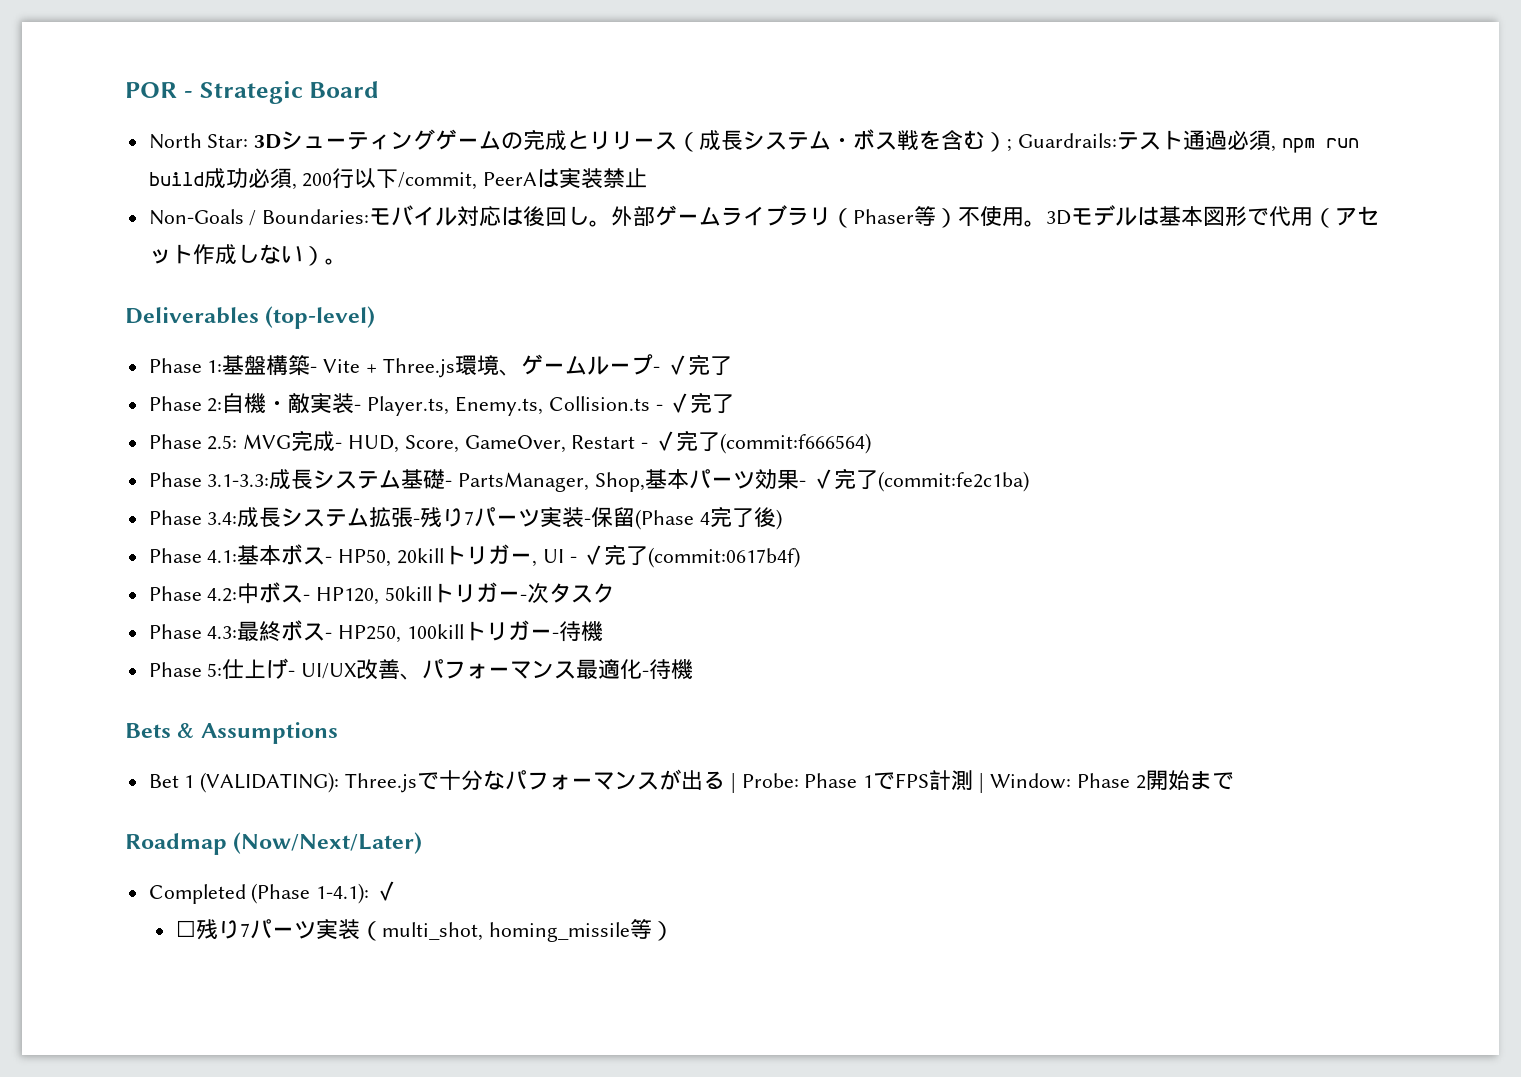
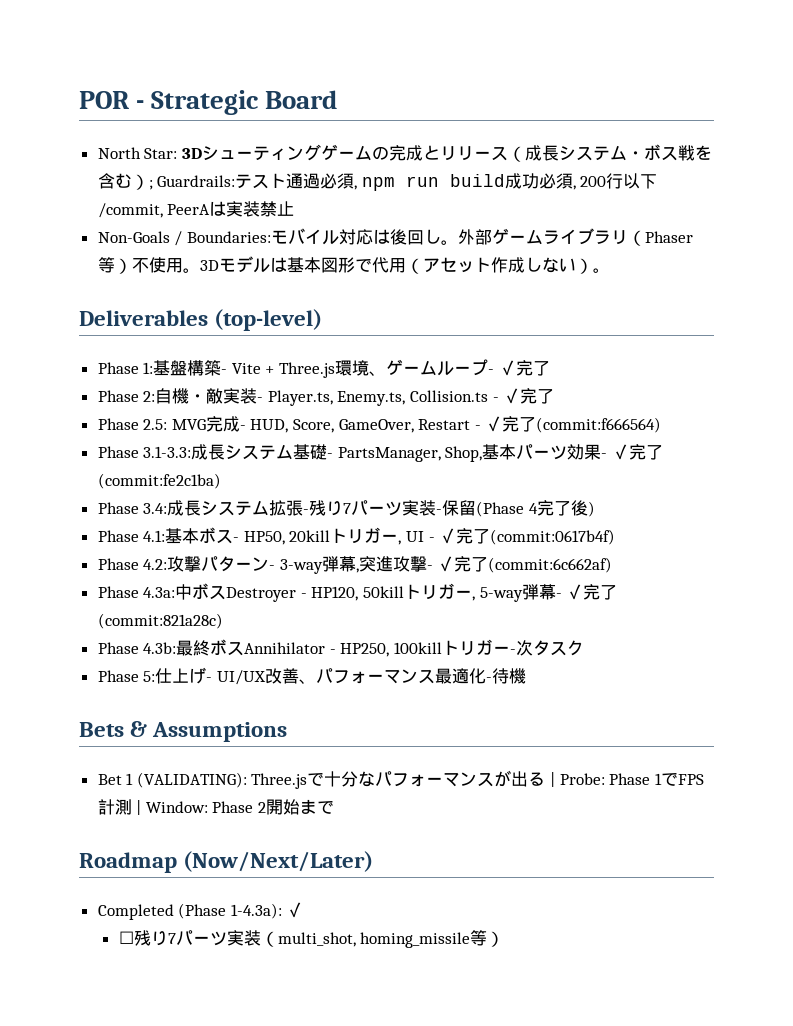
[237,582,304,604] 中ボス -> [167,556,613,574] [97,583,297,602] 攻撃パターン- 3-way弾幕,突進攻撃- ✓完了(commit:6c662af) // Phase 4.3a:中ボスDestroyer
[520,583,616,603] [148,620,604,643] -次タスク // Phase 4.3:最終ボス- HP250, 100killトリガー-待機 -> [472,584,618,602] [97,613,223,629] [97,639,585,657] , 5-way弾幕- ✓完了(commit:821a28c) // Phase 4.3b:最終ボスAnnihilator - HP250, 100killトリガー-次タスク
[316,883,370,904] 1-4.1): -> [230,903,282,919] 1-4.3a):

